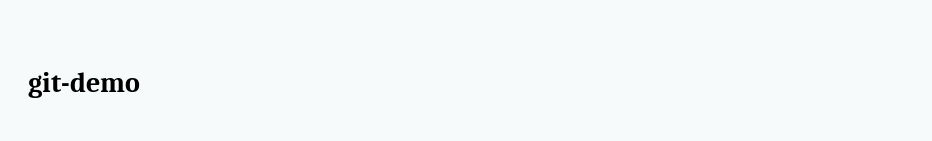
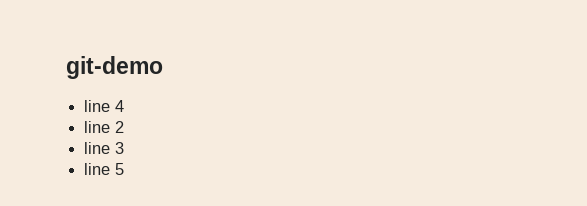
(140, 85) none -> [84,100,125,112] [84,121,125,133] [84,142,125,154] [84,163,125,175] // line 4 // line 2 // line 3 // line 5

